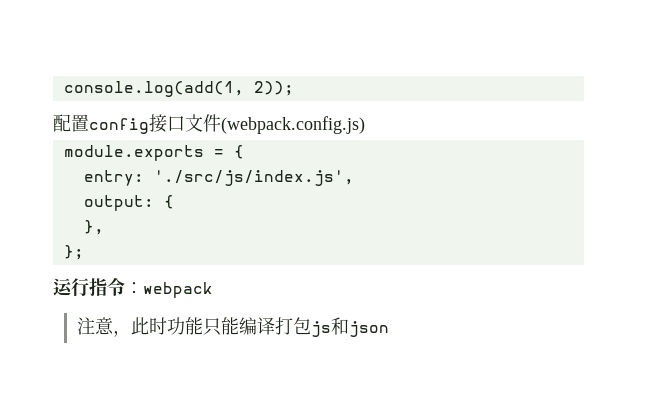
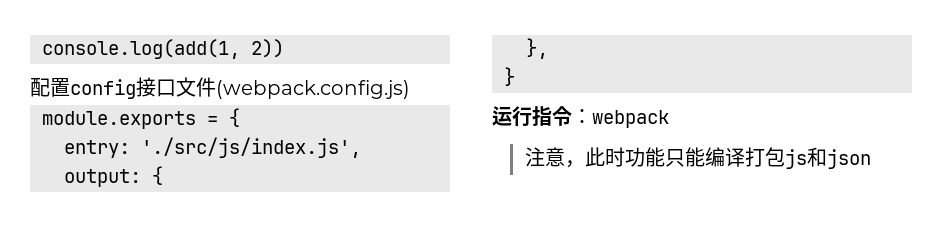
[253,81,294,96] 2)); -> [251,39,284,58] 2))
[63,245,84,260] }; -> [504,67,515,86] }

